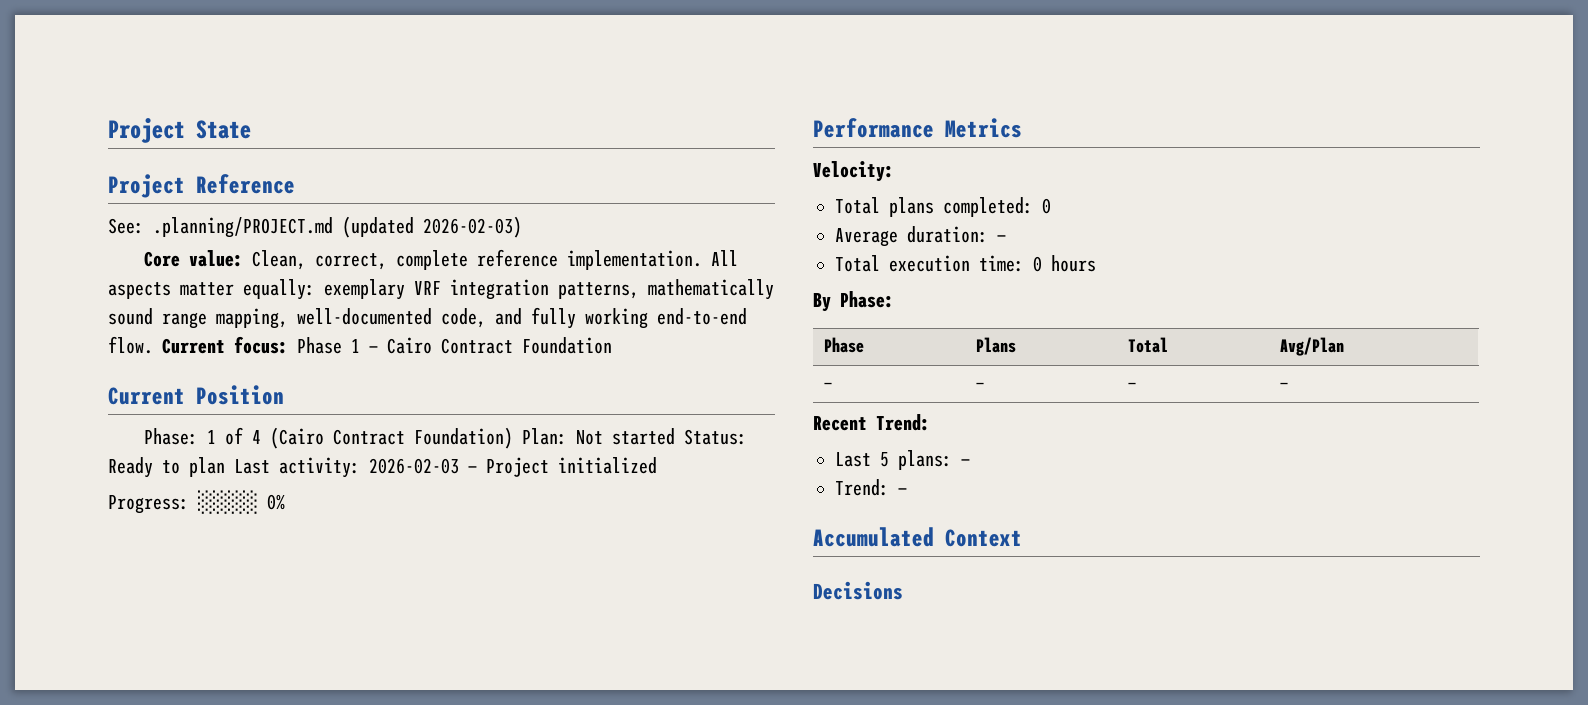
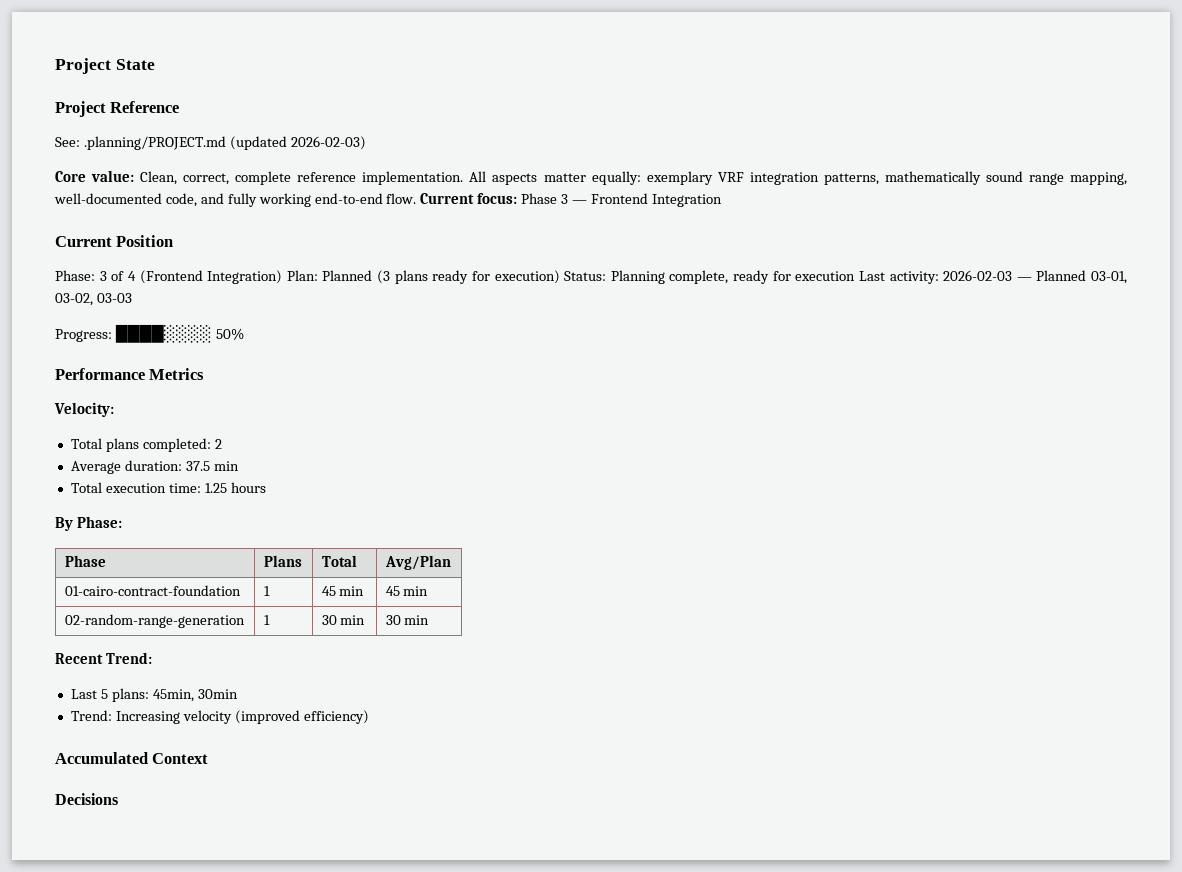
[351,337,612,354] 1 — Cairo Contract Foundation -> [561,193,722,207] 3 — Frontend Integration
[207,430,217,444] 1 -> [99,271,107,281] 3
[270,427,748,449] [108,457,657,478] (Cairo Contract Foundation) Plan: Not started Status: Ready to plan Last activity: 2026-02-03 — Project initialized -> [139,270,1127,284] [55,293,132,306] (Frontend Integration) Plan: Planned (3 plans ready for execution) Status: Planning complete, ready for execution Last activity: 2026-02-03 — Planned 03-01, 03-02, 03-03
[198,490,285,514] ░░░░ 0% -> [114,324,244,343] ████░░░░ 50%
[1042,198,1051,214] 0 -> [214,439,222,449] 2
[997,235,1006,242] — -> [185,461,239,471] 37.5 min
[1033,256,1042,272] 0 -> [204,483,227,493] 1.25
[824,382,833,389] [976,382,985,389] [1128,382,1137,389] [1280,382,1289,389] — | — | — | — -> [64,585,241,596] [263,586,270,596] [321,586,365,596] [385,586,429,596] [64,614,245,628] [263,615,270,625] [321,615,366,625] [385,615,430,625] 01-cairo-contract-foundation | 1 | 45 min | 45 min // 02-random-range-generation | 1 | 30 min | 30 min
[961,459,970,466] [835,479,907,496] — // Trend: — -> [152,689,238,702] [70,710,369,724] 45min, 30min // Trend: Increasing velocity (improved efficiency)

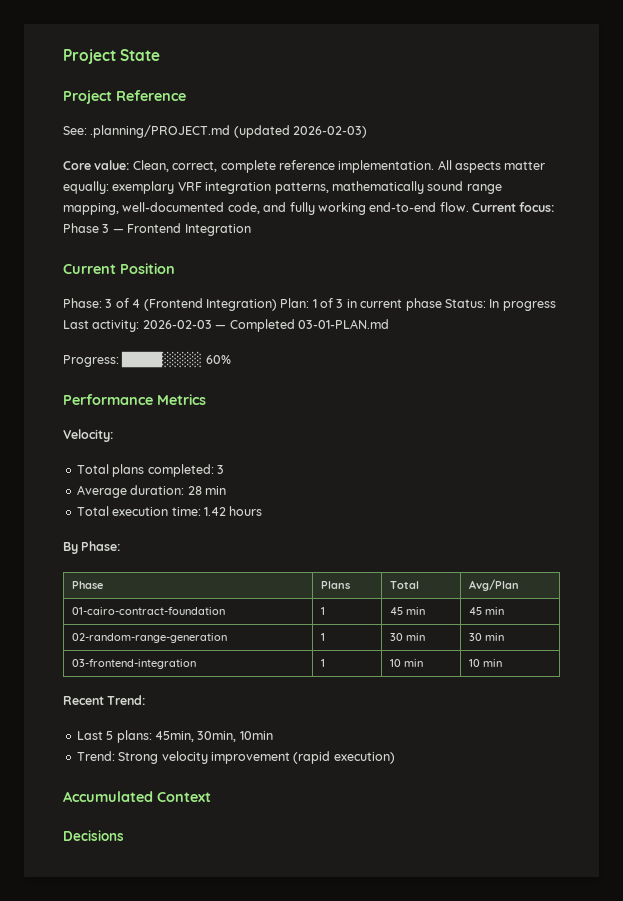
[322,270,1127,284] [55,293,132,306] Planned (3 plans ready for execution) Status: Planning complete, ready for execution Last activity: 2026-02-03 — Planned 03-01, 03-02, 03-03 -> [312,298,556,311] [63,319,389,332] 1 of 3 in current phase Status: In progress Last activity: 2026-02-03 — Completed 03-01-PLAN.md
[215,328,244,340] 50% -> [205,355,231,364] 60%
[214,439,222,449] 2 -> [216,465,224,474] 3
[185,461,210,471] 37.5 -> [187,486,202,495] 28
[204,483,227,493] 1.25 -> [203,507,226,516] 1.42
(430, 620) none -> [71,659,196,669] [320,659,325,667] [389,659,423,667] [468,659,502,667] // 03-frontend-integration | 1 | 10 min | 10 min
[197,689,238,699] [70,710,369,724] 30min // Trend: Increasing velocity (improved efficiency) -> [197,731,273,742] [76,751,395,764] 30min, 10min // Trend: Strong velocity improvement (rapid execution)

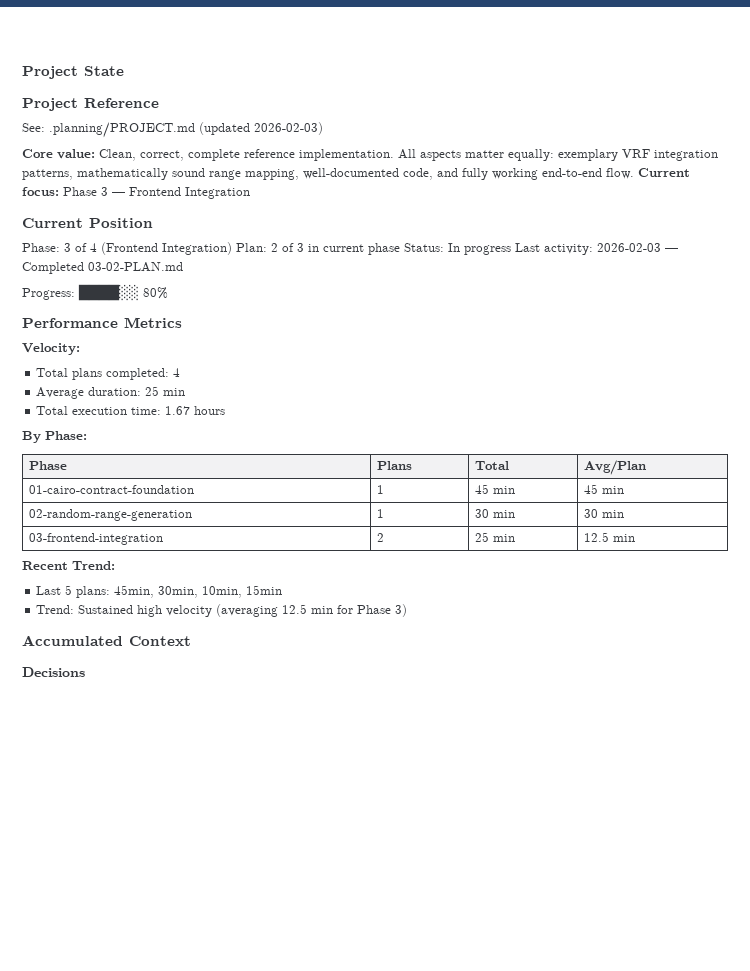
[312,299,317,308] 1 -> [271,243,278,252] 2
[297,319,389,329] 03-01-PLAN.md -> [88,262,183,272] 03-02-PLAN.md
[121,351,231,368] ████░░░░ 60% -> [78,284,168,301] ████░░ 80%
[216,465,224,474] 3 -> [173,368,181,377] 4
[187,486,202,495] 28 -> [145,386,160,396] 25
[203,507,226,516] 1.42 -> [165,406,191,415] 1.67
[320,659,325,667] [389,659,423,667] [468,659,480,667] 1 | 10 min | 10 -> [377,533,385,542] [475,532,516,542] [584,532,610,542] 2 | 25 min | 12.5
[239,731,273,740] [76,751,395,764] 10min // Trend: Strong velocity improvement (rapid execution) -> [202,585,283,598] [36,604,408,617] 10min, 15min // Trend: Sustained high velocity (averaging 12.5 min for Phase 3)

